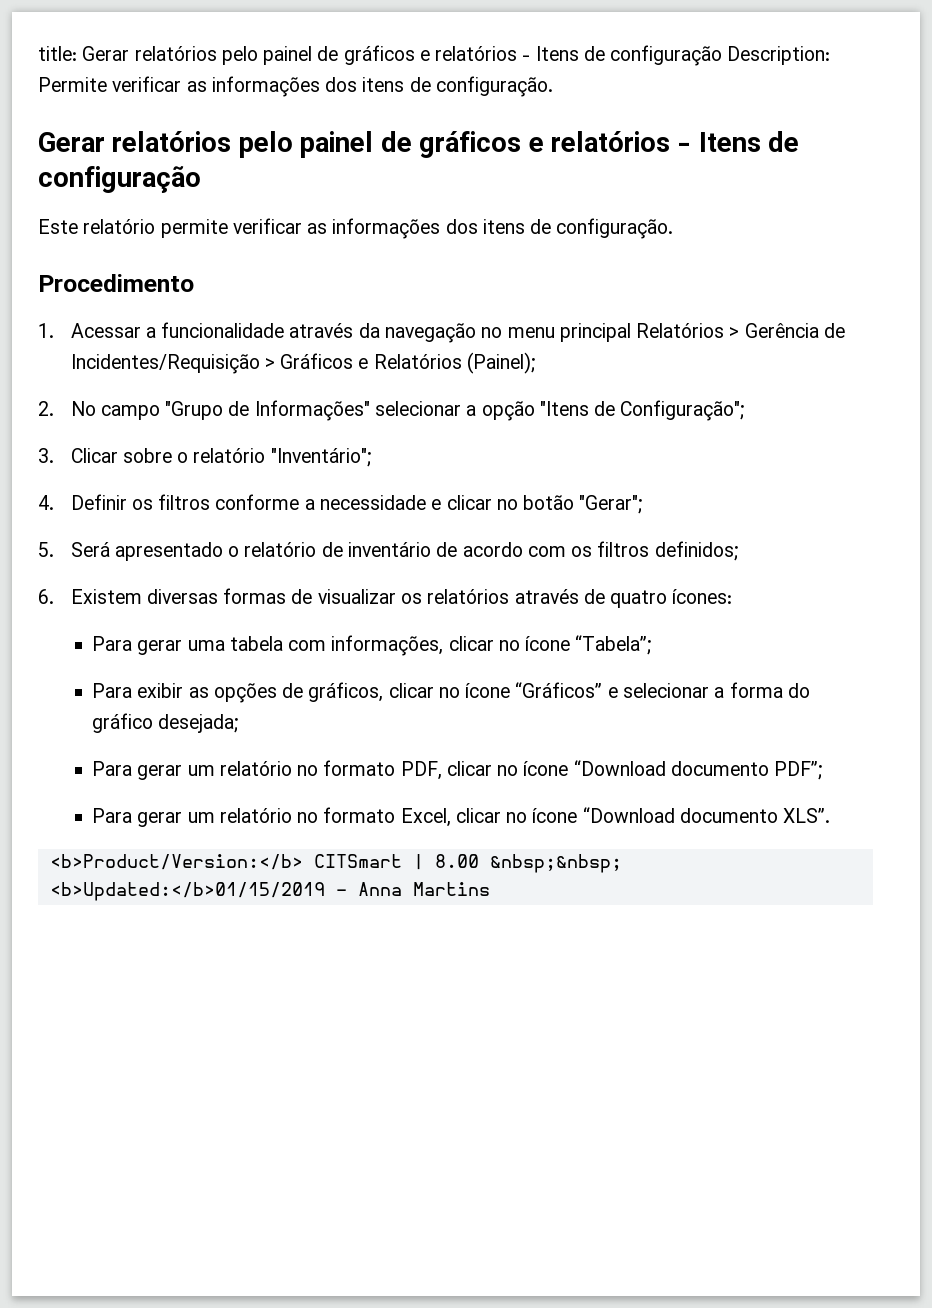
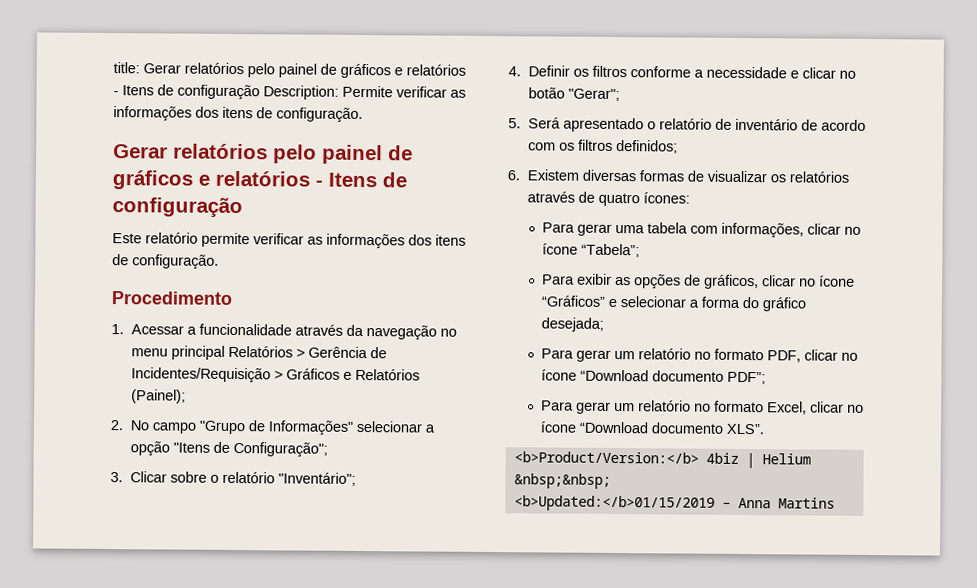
[313,854,479,870] CITSmart | 8.00 -> [705,452,811,469] 4biz | Helium

